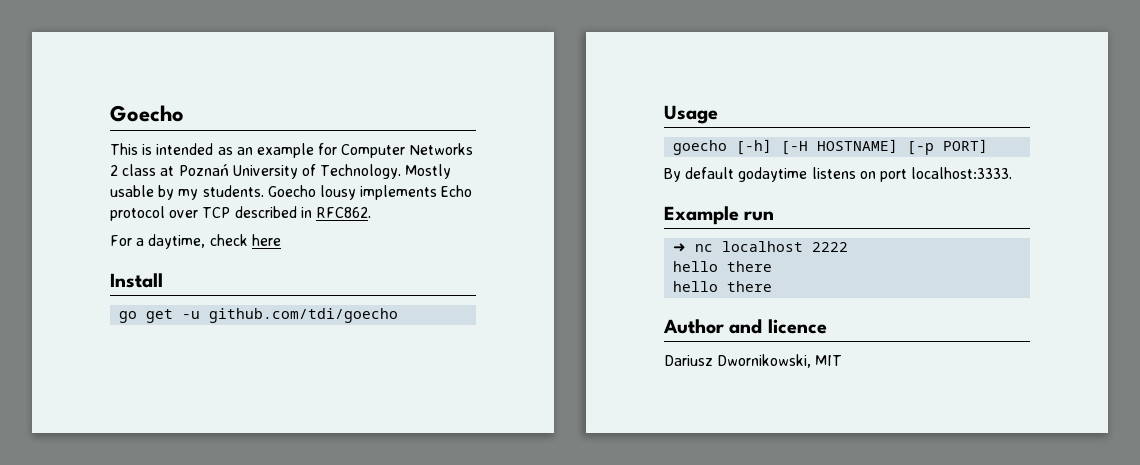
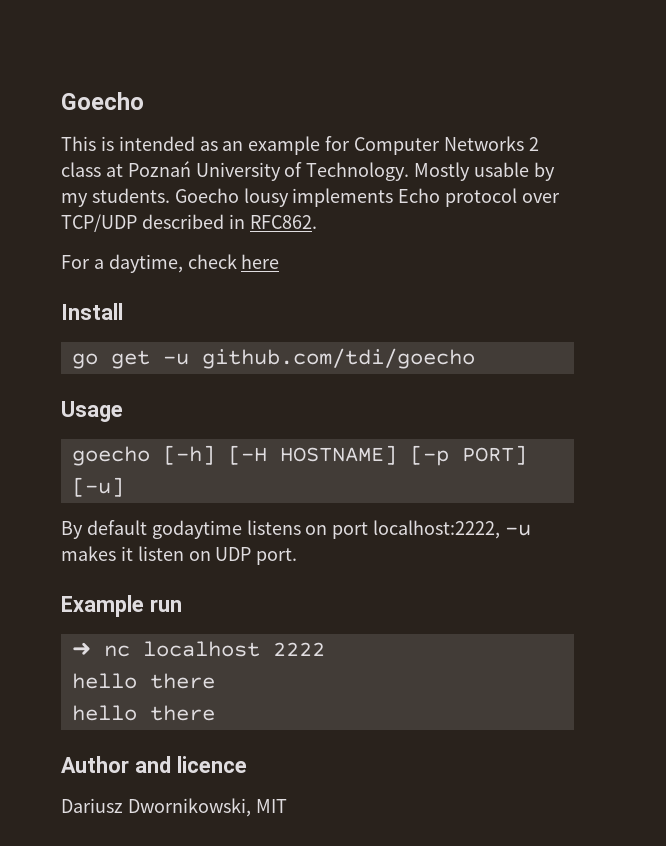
[202,207,231,218] TCP -> [61,214,137,232] TCP/UDP
(989, 146) none -> [71,477,124,497] [-u]
[911,167,1013,179] localhost:3333. -> [373,520,532,539] [61,546,298,565] localhost:2222, -u makes it listen on UDP port.

